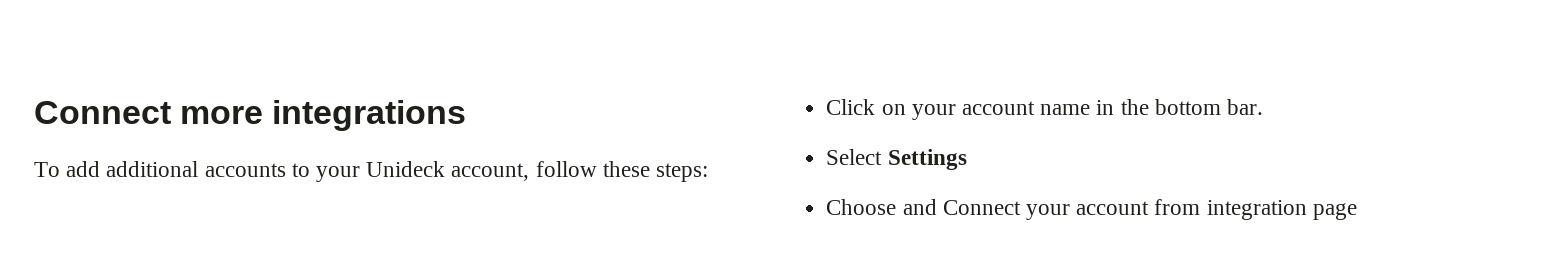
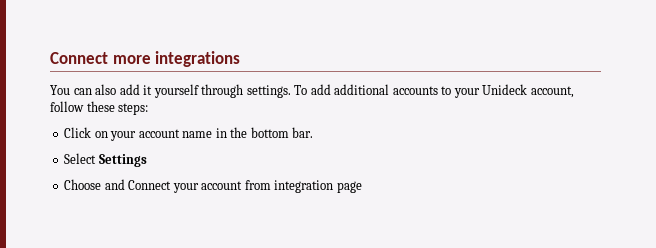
(467, 115) none -> [50,84,291,98] You can also add it yourself through settings.

